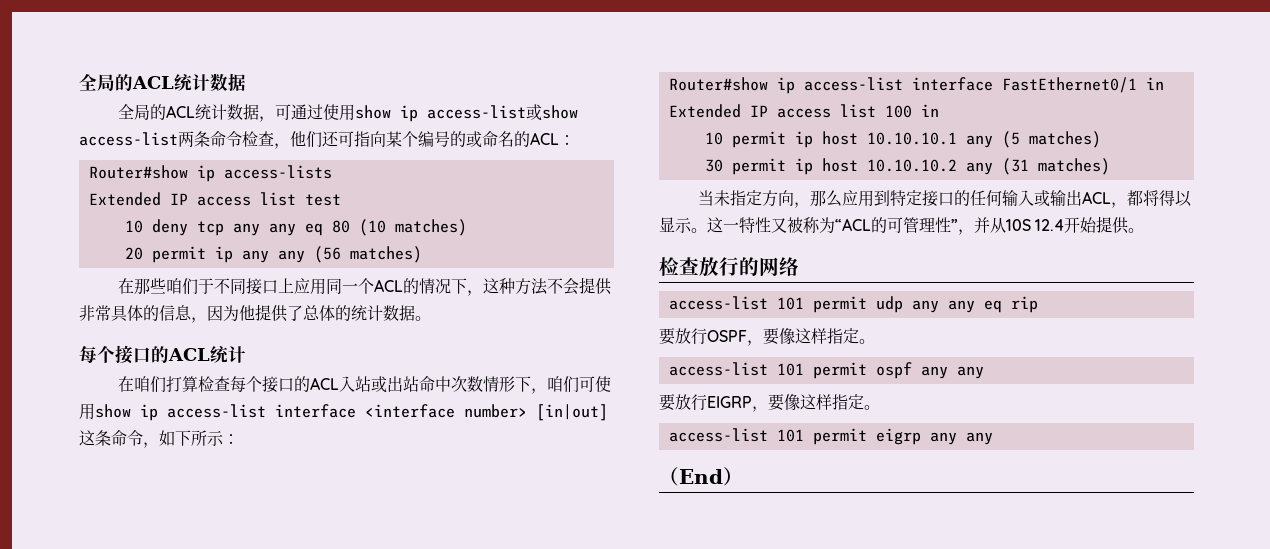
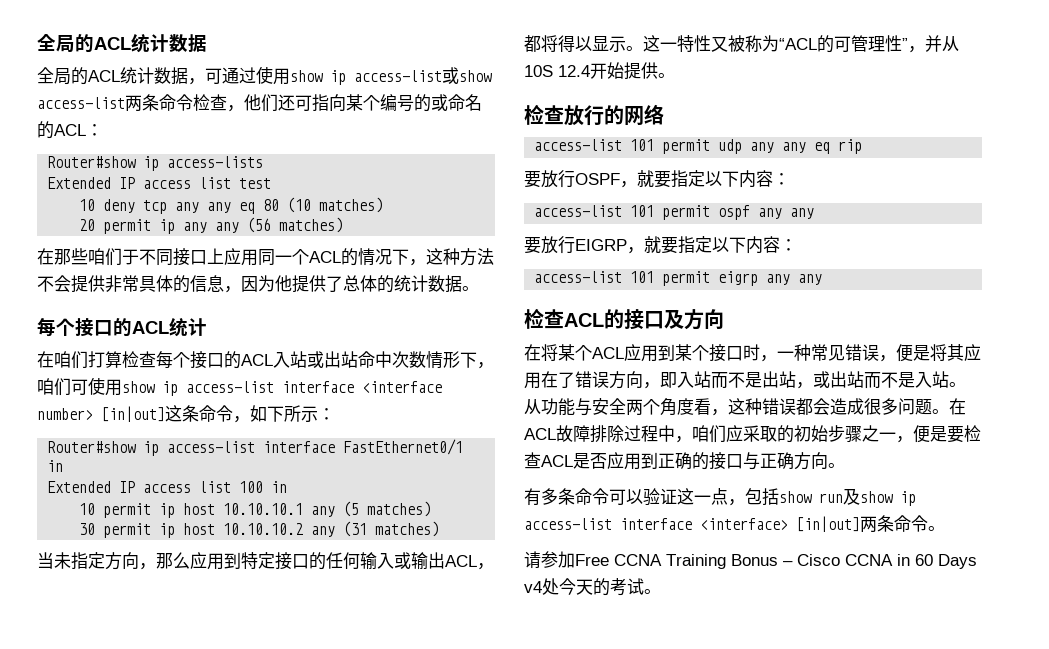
[763,328,875,345] 要像这样指定。 -> [637,170,790,188] 就要指定以下内容：
[768,394,880,411] 要像这样指定。 -> [644,236,797,254] 就要指定以下内容：
[659,467,743,486] （End） -> [524,308,724,330] [524,344,981,362] [524,371,966,389] [524,398,966,416] [524,425,981,443] [524,452,845,470] [524,488,916,506] [524,515,945,532] [524,551,977,569] [524,578,661,596] 检查ACL的接口及方向 // 在将某个ACL应用到某个接口时，一种常见错误，便是将其应用在了错误方向，即入站而不是出站，或出站而不是入站。从功能与安全两个角度看，这种错误都会造成很多问题。在ACL故障排除过程中，咱们应采取的初始步骤之一，便是要检查ACL是否应用到正确的接口与正确方向。 // 有多条命令可以验证这一点，包括show run及show ip access-list interface <interface> [in|out]两条命令。 // 请参加Free CCNA Training Bonus – Cisco CCNA in 60 Days v4处今天的考试。

